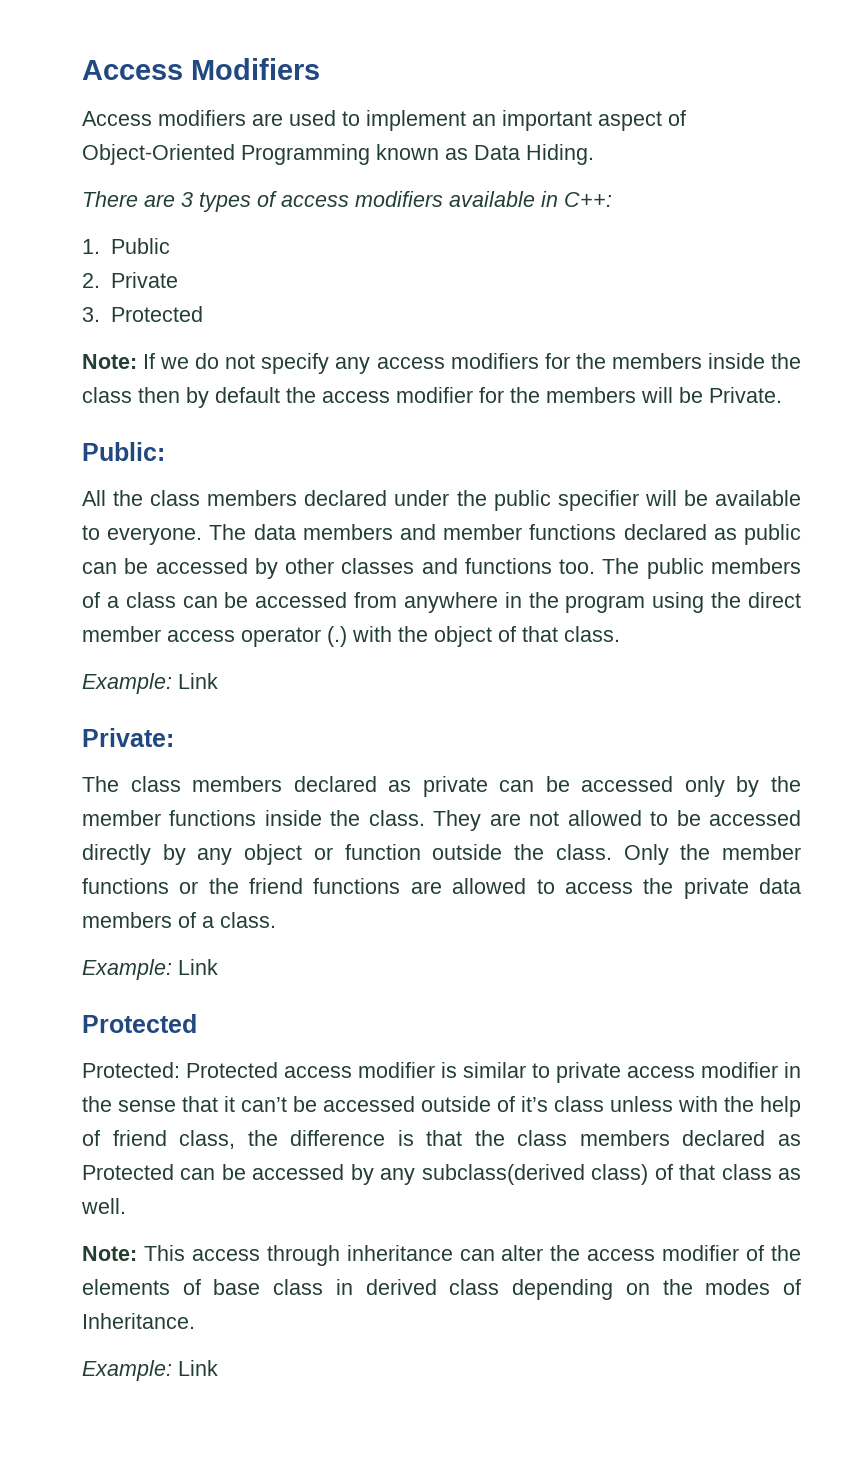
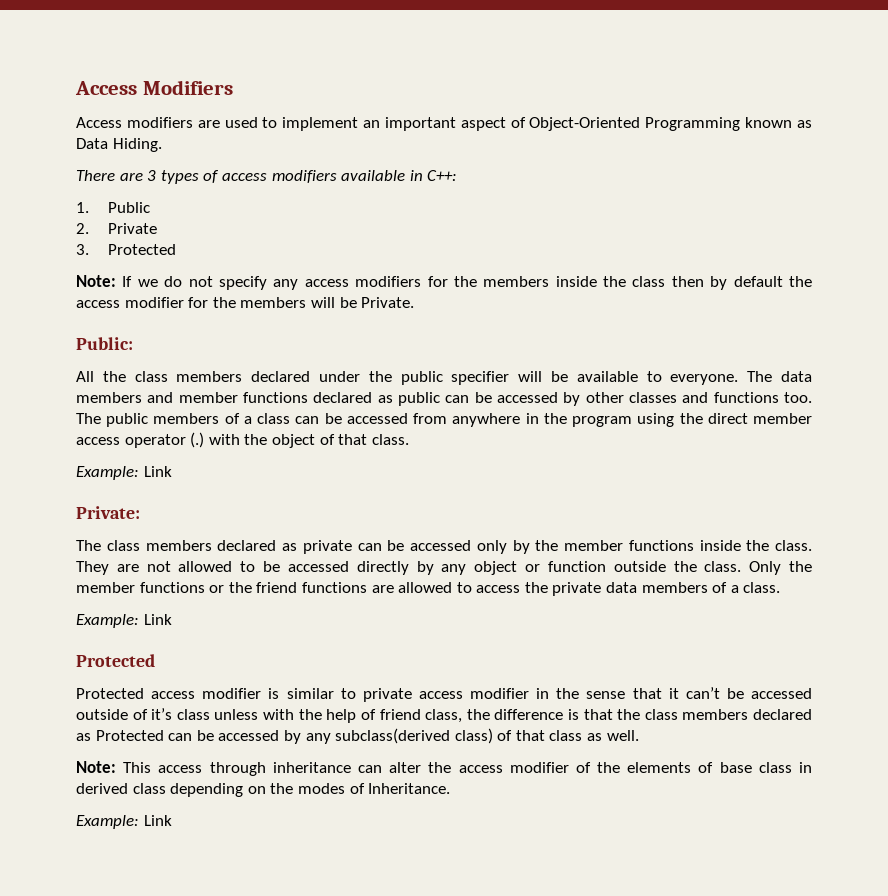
[82,1062,180,1078] Protected: -> (155, 660) none

